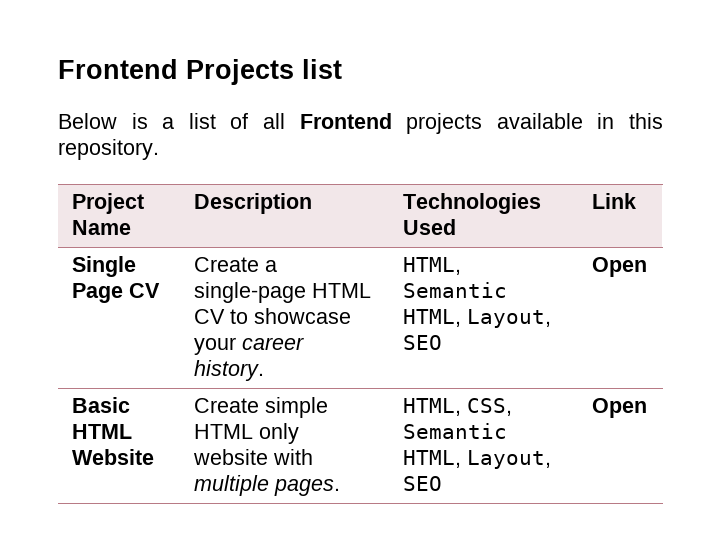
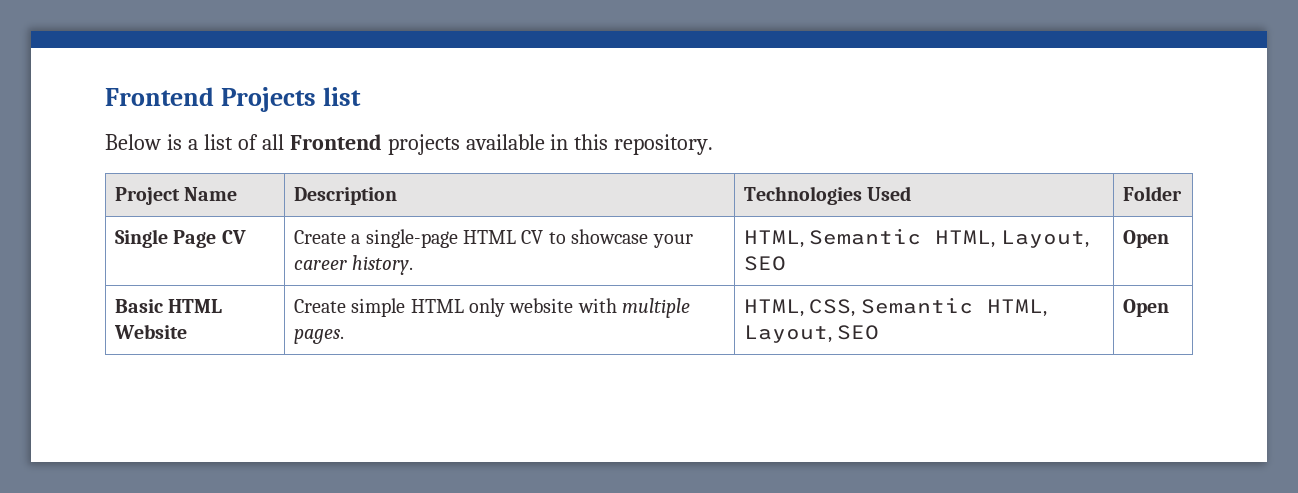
[591,193,636,209] Link -> [1122,186,1182,201] Folder

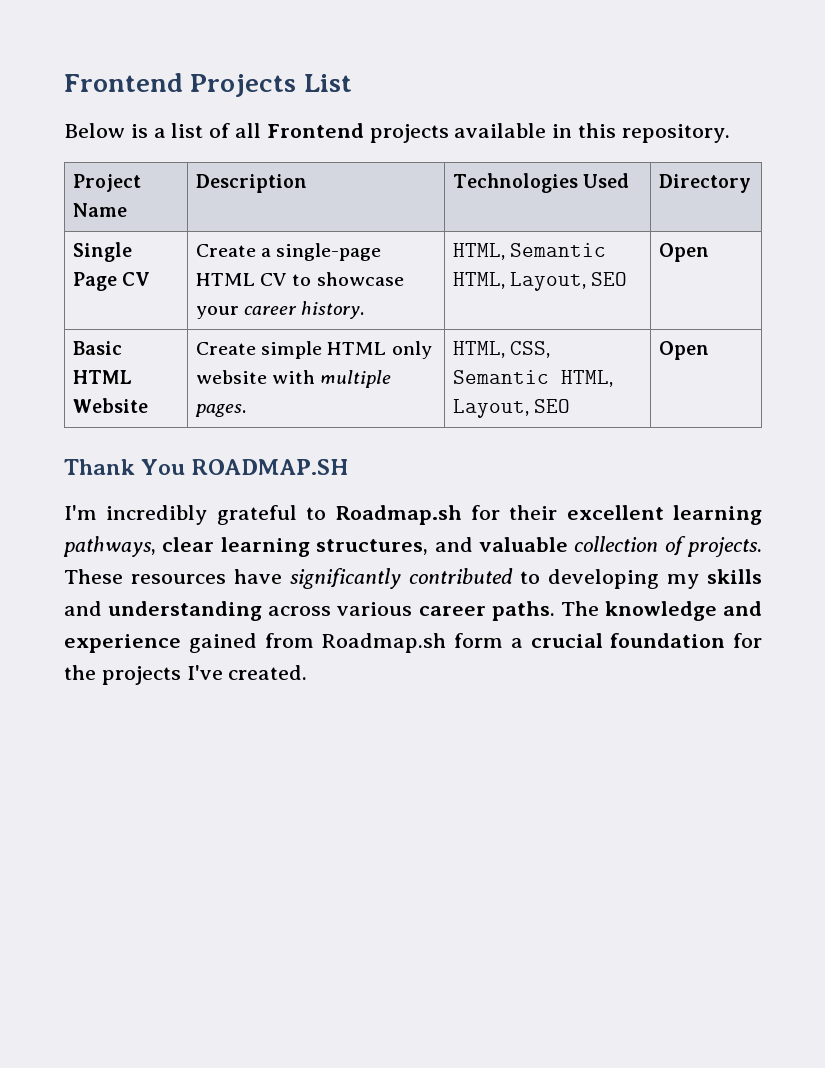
[322,87,361,106] list -> [303,74,352,92] List
[1122,186,1182,201] Folder -> [658,174,751,193] Directory
(1169, 308) none -> [64,459,349,475] [64,505,762,525] [63,536,762,557] [64,568,762,589] [64,601,762,621] [64,633,762,653] [64,665,308,685] // Thank You ROADMAP.SH // I'm incredibly grateful to Roadmap.sh for their excellent learning pathways, clear learning structures, and valuable collection of projects. These resources have significantly contributed to developing my skills and understanding across various career paths. The knowledge and experience gained from Roadmap.sh form a crucial foundation for the projects I've created.

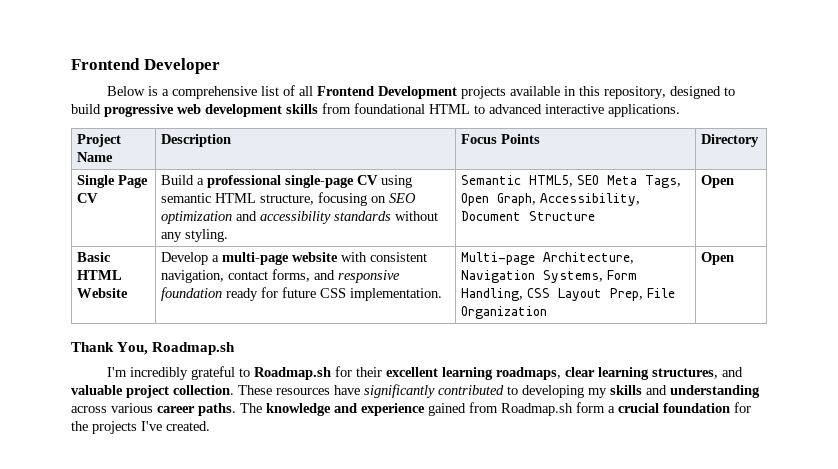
[64,73,352,97] Frontend Projects List -> [71,58,220,74] Frontend Developer
(166, 133) none -> [171,86,257,99] comprehensive
(364, 130) none -> [377,86,457,99] Development
[621,124,730,143] repository. -> [603,86,735,99] [71,103,680,117] repository, designed to build progressive web development skills from foundational HTML to advanced interactive applications.
[452,173,630,193] Technologies Used -> [461,134,541,144] Focus Points
[195,243,382,261] [195,272,404,286] [195,301,365,319] [452,243,607,260] [452,272,628,291] [658,243,709,262] [72,341,122,355] [72,370,132,384] [72,398,148,413] [195,341,432,359] [195,370,392,388] [194,404,246,417] [452,341,551,358] [452,370,613,387] [452,399,571,418] Create a single-page HTML CV to showcase your career history. | HTML, Semantic HTML, Layout, SEO | Open // Basic HTML Website | Create simple HTML only website with multiple pages. | HTML, CSS, Semantic HTML, Layout, SEO -> [161,175,413,188] [161,192,417,206] [161,211,439,224] [161,229,229,242] [461,175,682,188] [461,193,641,206] [461,211,596,221] [701,175,735,188] [77,252,112,262] [77,270,123,280] [77,288,129,298] [161,252,428,265] [161,269,401,283] [161,287,443,301] [461,252,635,265] [461,270,638,283] [461,288,676,301] [461,306,548,319] Build a professional single-page CV using semantic HTML structure, focusing on SEO optimization and accessibility standards without any styling. | Semantic HTML5, SEO Meta Tags, Open Graph, Accessibility, Document Structure | Open // Basic HTML Website | Develop a multi-page website with consistent navigation, contact forms, and responsive foundation ready for future CSS implementation. | Multi-page Architecture, Navigation Systems, Form Handling, CSS Layout Prep, File Organization
[141,459,349,475] You ROADMAP.SH -> [117,342,236,355] You, Roadmap.sh
[63,536,156,557] pathways, -> [495,367,561,380] roadmaps,
[574,536,762,557] collection of projects. -> [126,385,234,398] project collection.

